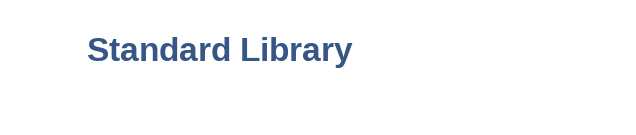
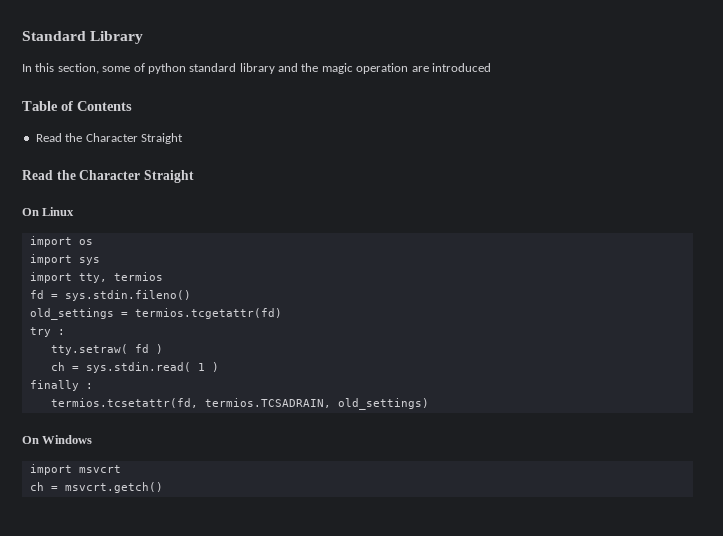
(354, 52) none -> [22,63,491,74] [22,101,132,111] [35,133,183,144] [22,170,194,183] [22,207,75,216] [29,236,93,247] [29,254,100,265] [29,272,163,283] [29,290,191,301] [29,308,282,320] [29,327,65,337] [50,344,163,355] [50,362,219,373] [29,380,93,391] [50,398,429,410] [22,435,93,444] [29,464,121,475] [29,482,163,493] // In this section, some of python standard library and the magic operation are introduced // Table of Contents // Read the Character Straight // Read the Character Straight // On Linux // import os // import sys // import tty, termios // fd = sys.stdin.fileno() // old_settings = termios.tcgetattr(fd) // try : // tty.setraw( fd ) // ch = sys.stdin.read( 1 ) // finally : // termios.tcsetattr(fd, termios.TCSADRAIN, old_settings) // On Windows // import msvcrt // ch = msvcrt.getch()

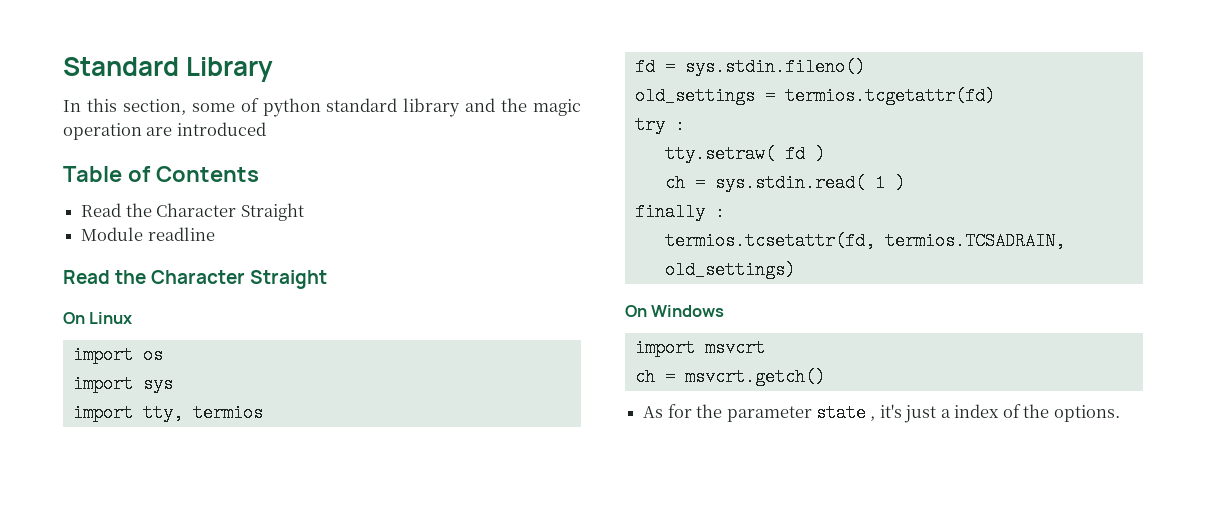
(183, 138) none -> [81,227,215,241] // Module readline
(163, 487) none -> [643,404,1120,423] // As for the parameter state , it's just a index of the options.

